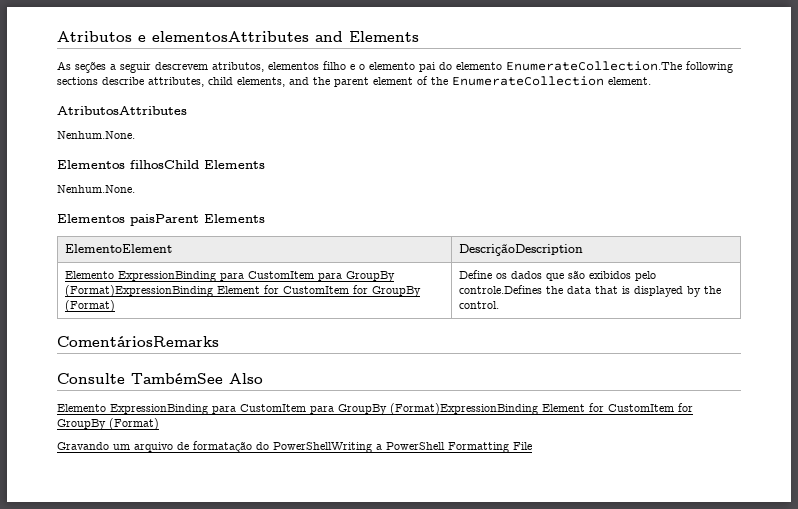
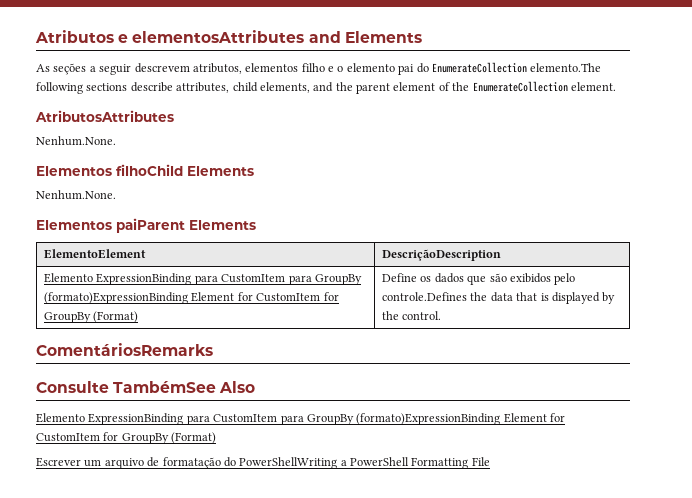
[456,61,682,71] elemento EnumerateCollection.The -> [431,62,602,73] EnumerateCollection elemento.The
[130,160,199,169] filhosChild -> [116,164,183,176] filhoChild
[130,214,199,226] paisParent -> [116,218,185,233] paiParent
[64,285,213,297] (Format)ExpressionBinding -> [44,292,189,304] (formato)ExpressionBinding
[390,403,538,415] (Format)ExpressionBinding -> [356,413,501,425] (formato)ExpressionBinding
[57,442,109,450] Gravando -> [36,457,81,467] Escrever

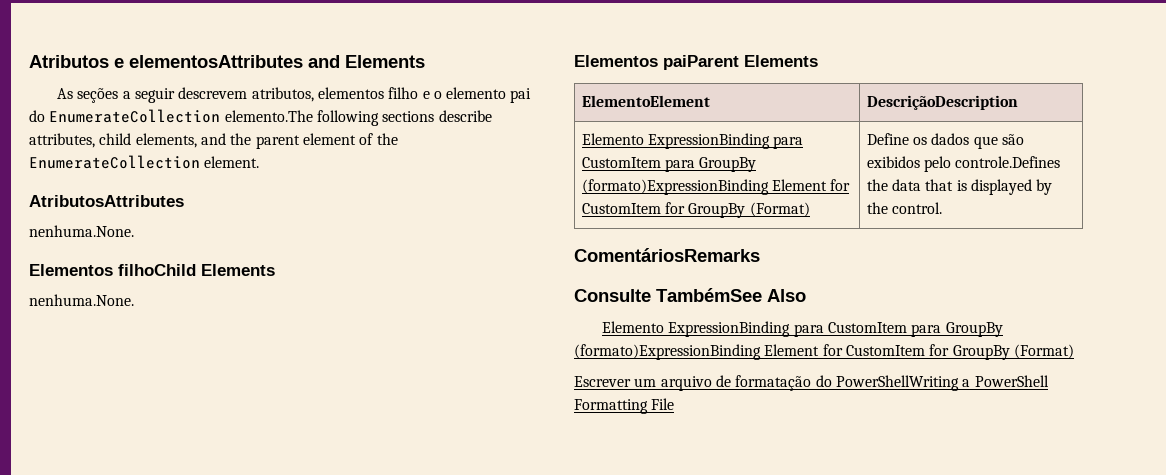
[36,136,116,146] Nenhum.None. -> [29,225,134,237] nenhuma.None.
[36,190,116,200] Nenhum.None. -> [29,294,134,306] nenhuma.None.

